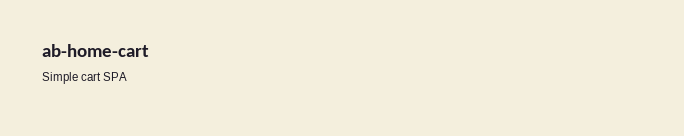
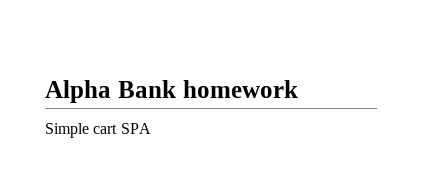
[42,44,149,57] ab-home-cart -> [45,80,298,103] Alpha Bank homework

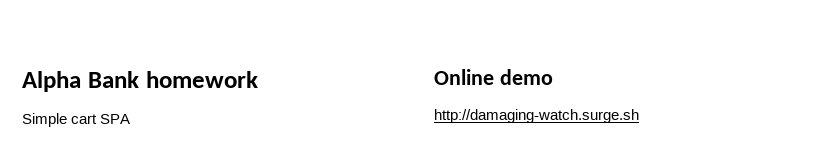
(151, 128) none -> [434,69,553,85] [434,109,639,123] // Online demo // http://damaging-watch.surge.sh

